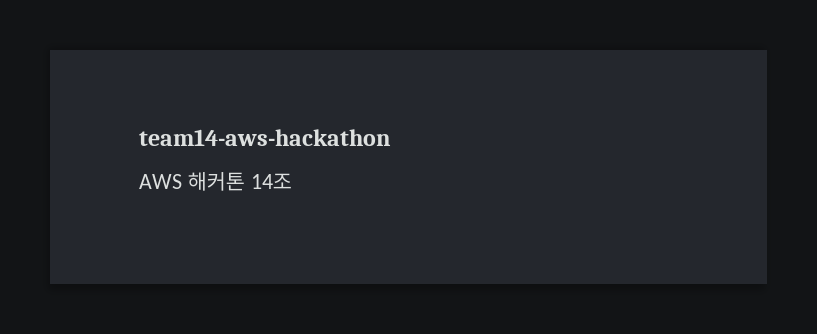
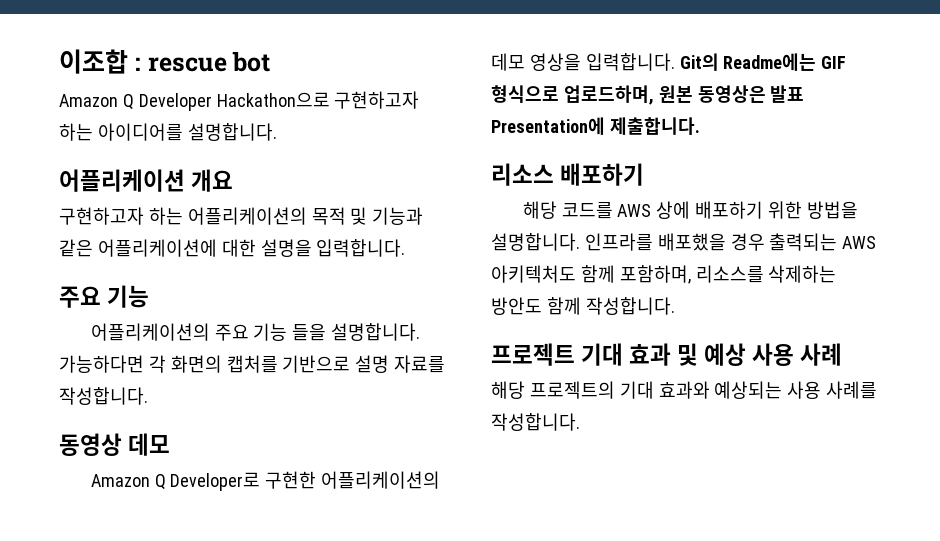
[139,129,391,146] [139,172,292,191] team14-aws-hackathon // AWS 해커톤 14조 -> [59,49,271,74] [59,91,420,111] [59,123,277,141] [59,169,234,192] [59,207,424,225] [59,239,406,257] [59,285,150,308] [90,323,421,341] [59,355,446,373] [59,387,148,405] [59,433,171,456] [90,471,441,491] [491,53,847,71] [491,85,805,105] [491,117,700,135] [491,163,645,186] [522,201,858,219] [491,233,877,251] [491,265,837,284] [491,297,675,315] [491,343,843,366] [491,381,878,399] [491,413,580,431] 이조합 : rescue bot // Amazon Q Developer Hackathon으로 구현하고자 하는 아이디어를 설명합니다. // 어플리케이션 개요 // 구현하고자 하는 어플리케이션의 목적 및 기능과 같은 어플리케이션에 대한 설명을 입력합니다. // 주요 기능 // 어플리케이션의 주요 기능 들을 설명합니다. 가능하다면 각 화면의 캡처를 기반으로 설명 자료를 작성합니다. // 동영상 데모 // Amazon Q Developer로 구현한 어플리케이션의 데모 영상을 입력합니다. Git의 Readme에는 GIF 형식으로 업로드하며, 원본 동영상은 발표 Presentation에 제출합니다. // 리소스 배포하기 // 해당 코드를 AWS 상에 배포하기 위한 방법을 설명합니다. 인프라를 배포했을 경우 출력되는 AWS 아키텍처도 함께 포함하며, 리소스를 삭제하는 방안도 함께 작성합니다. // 프로젝트 기대 효과 및 예상 사용 사례 // 해당 프로젝트의 기대 효과와 예상되는 사용 사례를 작성합니다.

